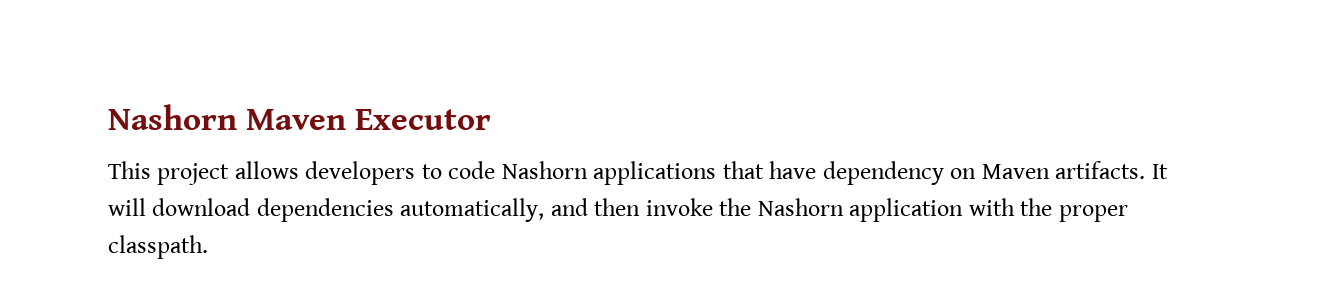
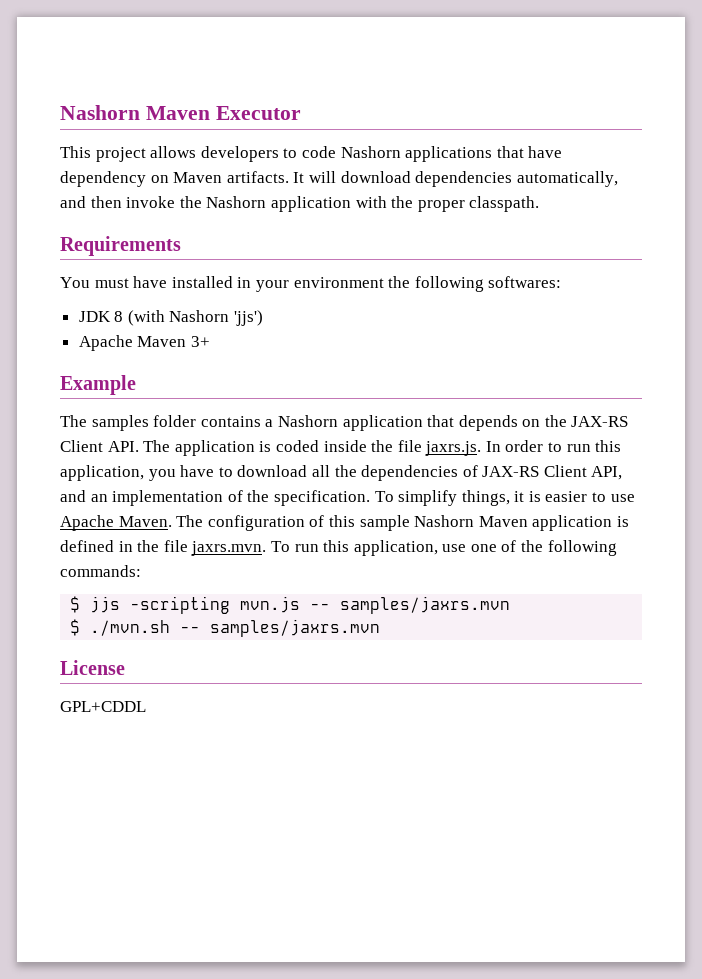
(208, 247) none -> [60,236,181,256] [60,276,562,292] [78,310,264,326] [78,335,210,351] [60,375,136,395] [60,415,629,431] [60,440,622,456] [60,465,623,481] [60,490,635,506] [60,515,629,531] [60,540,617,556] [60,565,141,577] [70,596,511,614] [70,619,381,637] [60,660,125,675] [60,701,146,712] // Requirements // You must have installed in your environment the following softwares: // JDK 8 (with Nashorn 'jjs') // Apache Maven 3+ // Example // The samples folder contains a Nashorn application that depends on the JAX-RS Client API. The application is coded inside the file jaxrs.js. In order to run this application, you have to download all the dependencies of JAX-RS Client API, and an implementation of the specification. To simplify things, it is easier to use Apache Maven. The configuration of this sample Nashorn Maven application is defined in the file jaxrs.mvn. To run this application, use one of the following commands: // $ jjs -scripting mvn.js -- samples/jaxrs.mvn // $ ./mvn.sh -- samples/jaxrs.mvn // License // GPL+CDDL

